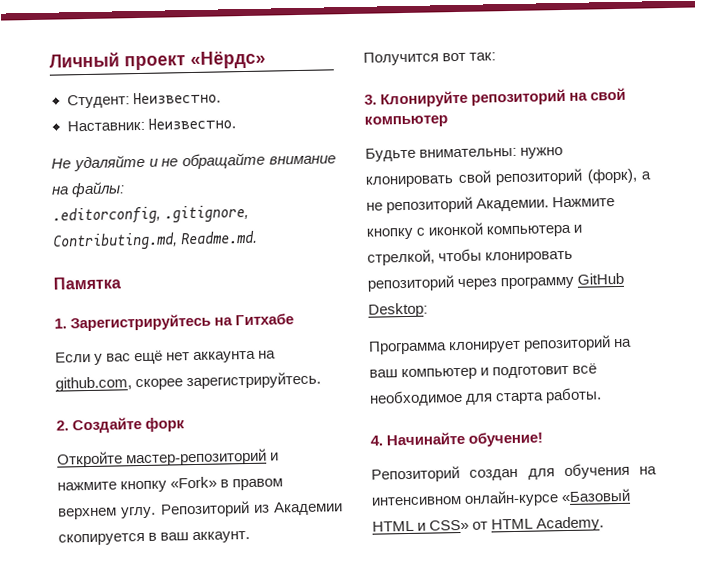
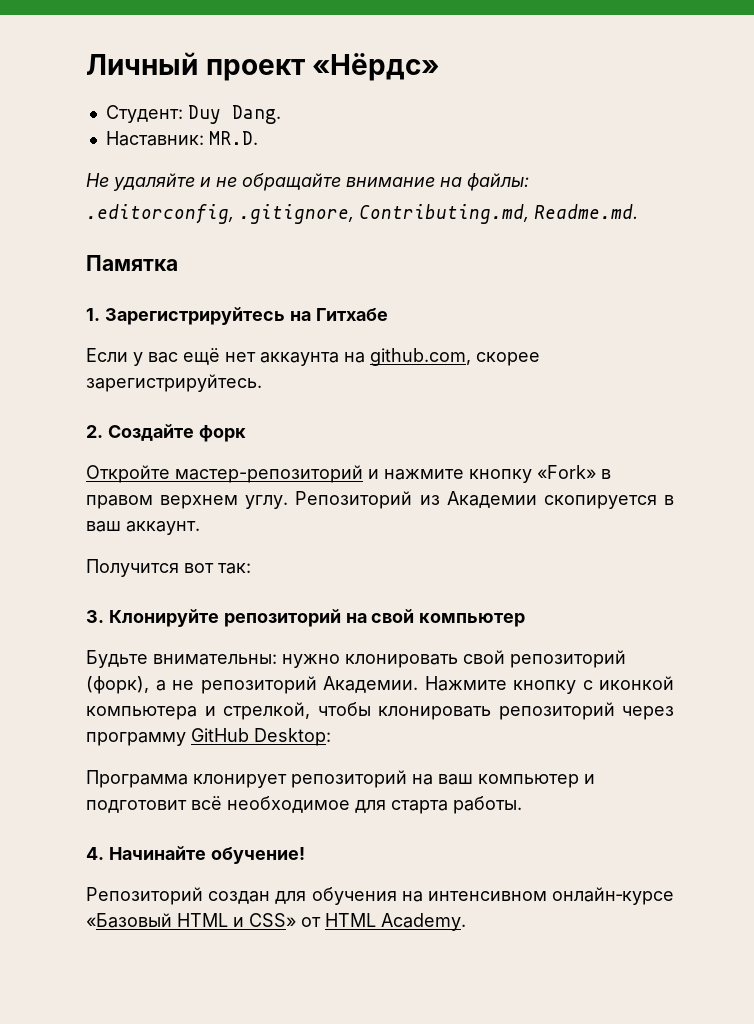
[132,91,221,105] Неизвестно. -> [187,105,281,124] Duy Dang.
[147,117,236,130] Неизвестно. -> [208,131,258,145] MR.D.

